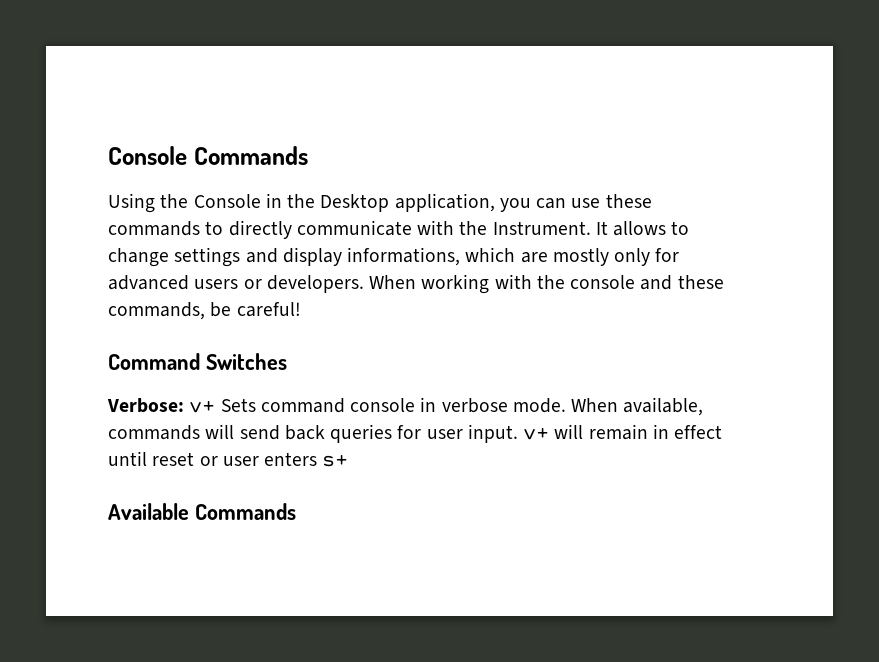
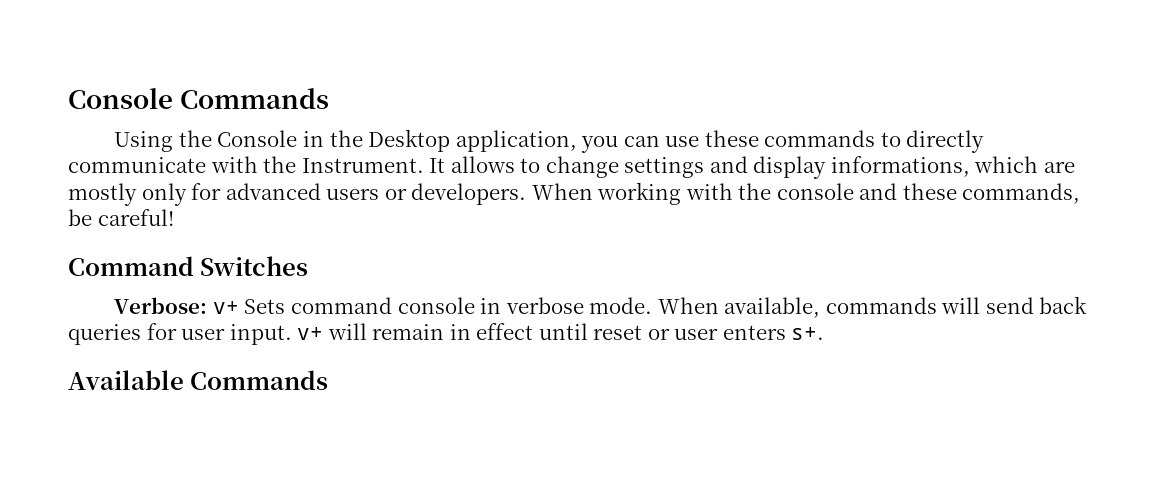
[322,454,349,467] s+ -> [791,327,825,340] s+.

